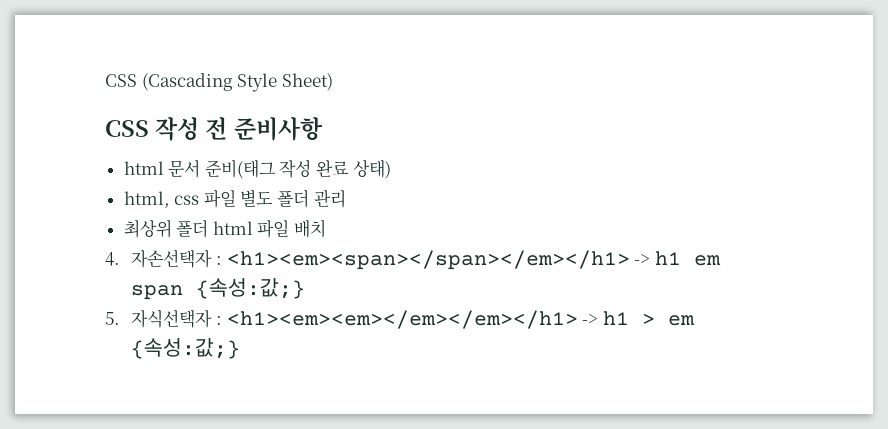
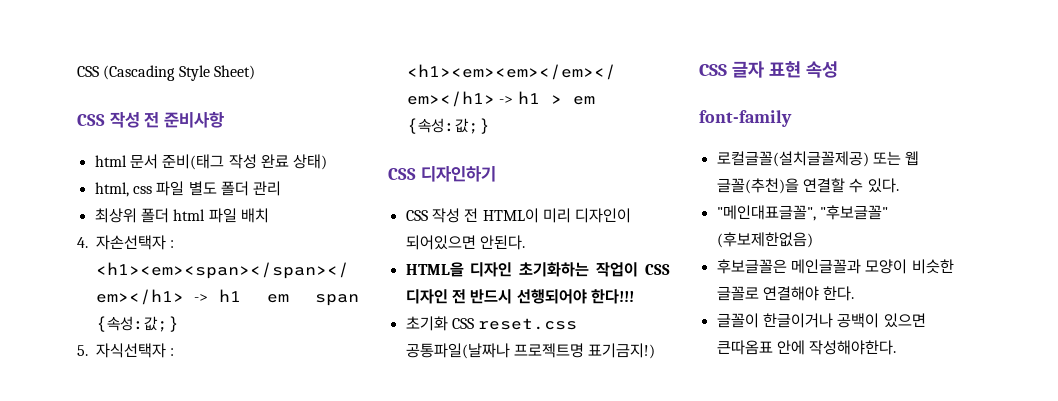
(241, 348) none -> [388,166,496,182] [405,208,632,223] [405,235,525,250] [405,262,670,277] [405,289,634,304] [405,316,578,331] [405,343,656,359] [699,61,838,78] [699,110,792,127] [716,151,920,167] [716,178,899,194] [716,205,888,221] [716,232,813,248] [716,259,954,274] [716,286,855,301] [716,313,926,328] [716,340,897,355] // CSS 디자인하기 // CSS 작성 전 HTML이 미리 디자인이 되어있으면 안된다. // HTML을 디자인 초기화하는 작업이 CSS 디자인 전 반드시 선행되어야 한다!!! // 초기화 CSS reset.css 공통파일(날짜나 프로젝트명 표기금지!) // CSS 글자 표현 속성 // font-family // 로컬글꼴(설치글꼴제공) 또는 웹 글꼴(추천)을 연결할 수 있다. // "메인대표글꼴", "후보글꼴" (후보제한없음) // 후보글꼴은 메인글꼴과 모양이 비슷한 글꼴로 연결해야 한다. // 글꼴이 한글이거나 공백이 있으면 큰따옴표 안에 작성해야한다.

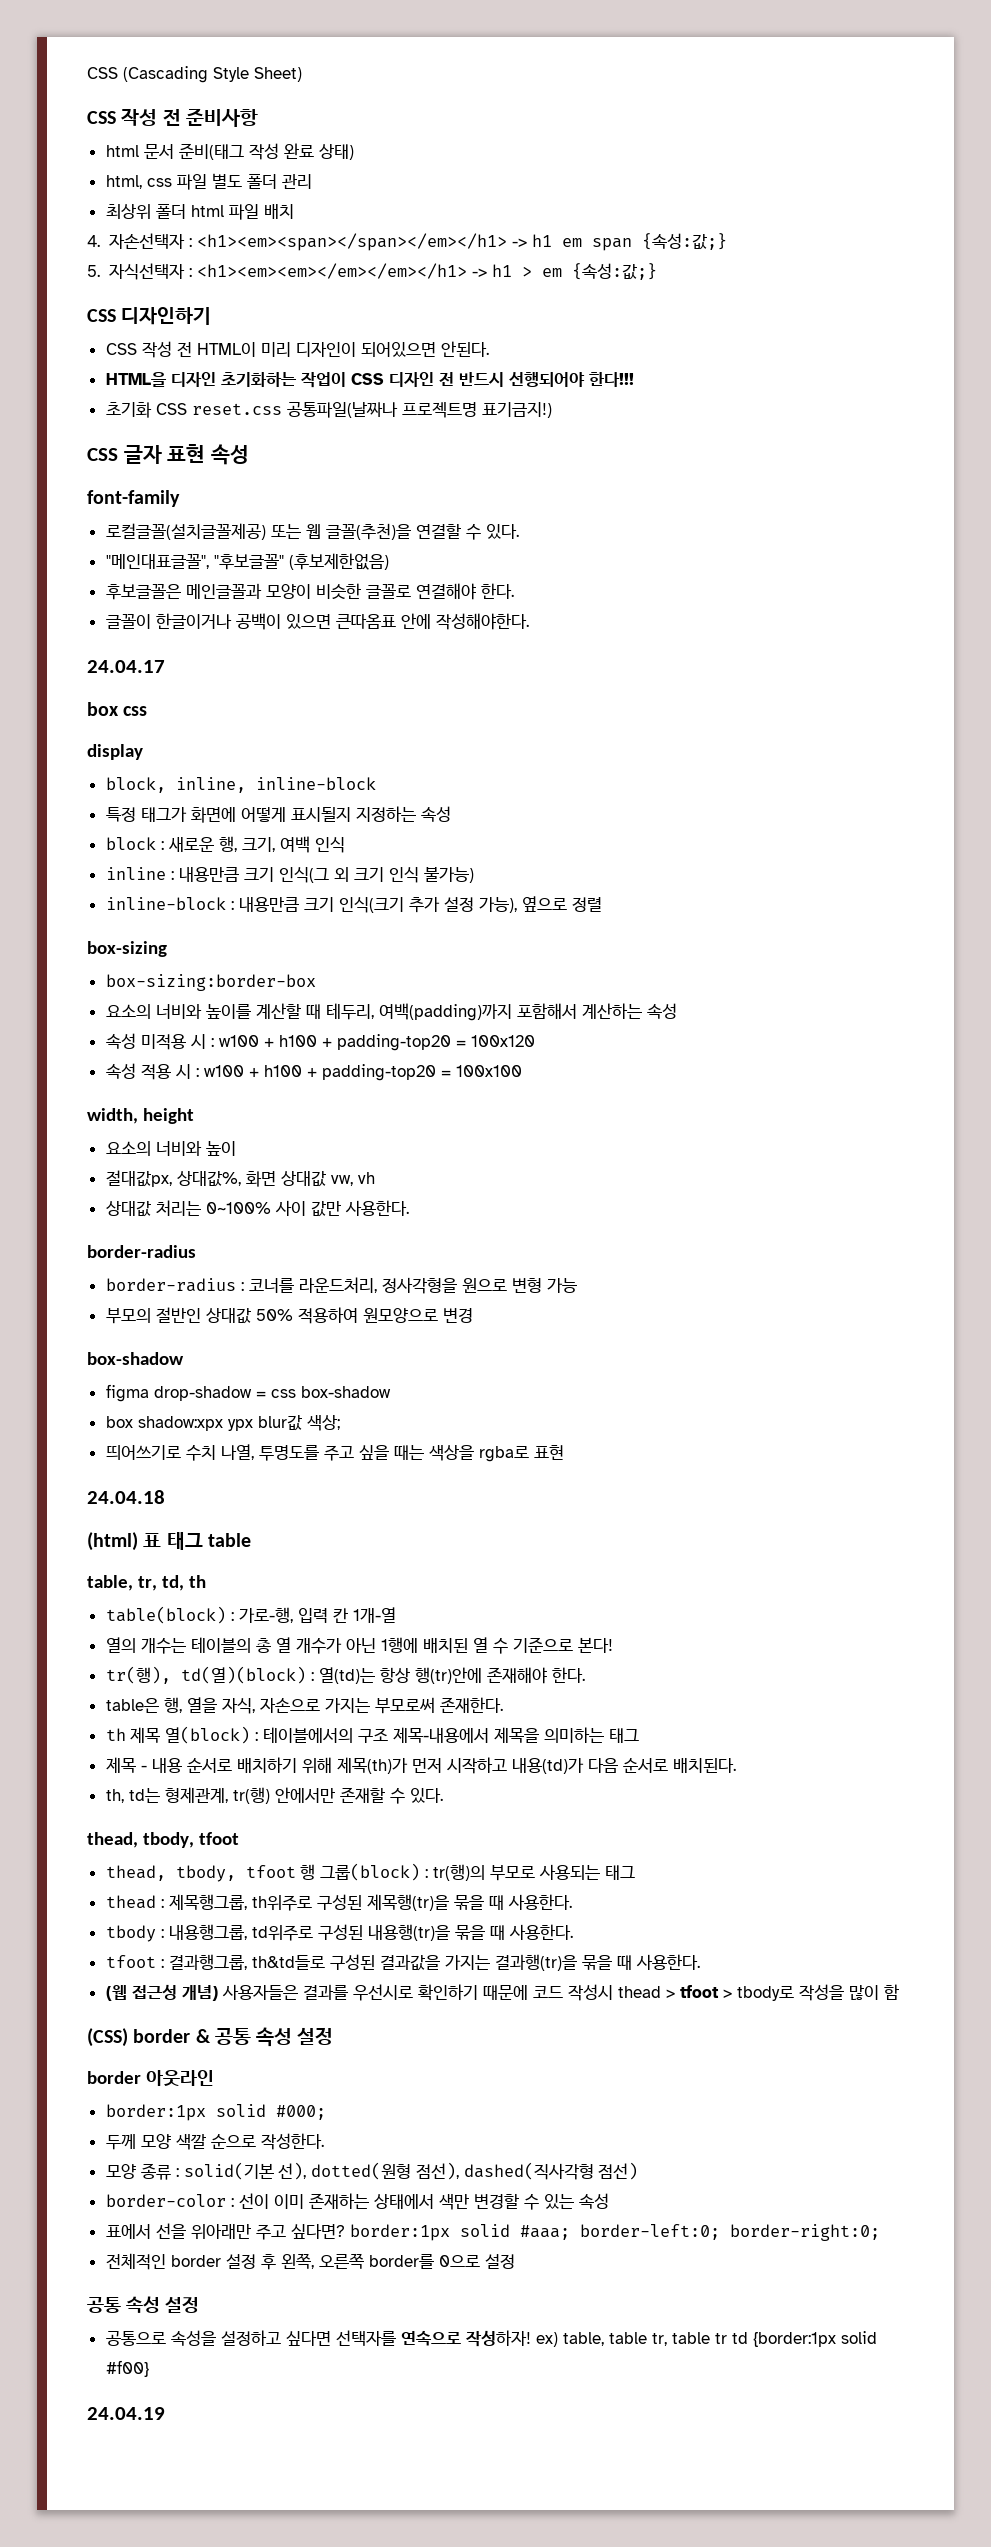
(897, 347) none -> [87,660,165,673] [87,702,148,716] [87,744,143,760] [105,777,376,793] [105,806,451,823] [105,836,345,853] [105,867,474,883] [105,896,602,913] [87,941,167,957] [105,974,316,991] [105,1003,677,1021] [105,1033,535,1051] [105,1063,522,1081] [87,1108,194,1124] [105,1141,236,1156] [105,1170,375,1187] [105,1200,409,1217] [87,1245,196,1258] [105,1277,577,1294] [105,1307,473,1324] [87,1352,184,1365] [105,1384,391,1402] [105,1415,340,1431] [105,1444,564,1462] [87,1490,165,1504] [87,1532,251,1551] [87,1575,206,1591] [105,1606,396,1624] [105,1637,613,1654] [105,1666,585,1684] [105,1697,503,1714] [105,1726,639,1744] [105,1757,736,1774] [105,1787,443,1804] [87,1832,239,1848] [105,1863,635,1882] [105,1894,572,1911] [105,1924,573,1942] [105,1954,700,1971] [105,1984,899,2001] [87,2027,334,2047] [87,2070,214,2086] [105,2104,326,2121] [105,2133,324,2150] [105,2162,639,2180] [105,2193,609,2210] [105,2223,880,2241] [105,2253,515,2270] [87,2296,199,2313] [105,2330,877,2347] [105,2360,149,2377] [87,2407,165,2420] // 24.04.17 // box css // display // block, inline, inline-block // 특정 태그가 화면에 어떻게 표시될지 지정하는 속성 // block : 새로운 행, 크기, 여백 인식 // inline : 내용만큼 크기 인식(그 외 크기 인식 불가능) // inline-block : 내용만큼 크기 인식(크기 추가 설정 가능), 옆으로 정렬 // box-sizing // box-sizing:border-box // 요소의 너비와 높이를 계산할 때 테두리, 여백(padding)까지 포함해서 계산하는 속성 // 속성 미적용 시 : w100 + h100 + padding-top20 = 100x120 // 속성 적용 시 : w100 + h100 + padding-top20 = 100x100 // width, height // 요소의 너비와 높이 // 절대값px, 상대값%, 화면 상대값 vw, vh // 상대값 처리는 0~100% 사이 값만 사용한다. // border-radius // border-radius : 코너를 라운드처리, 정사각형을 원으로 변형 가능 // 부모의 절반인 상대값 50% 적용하여 원모양으로 변경 // box-shadow // figma drop-shadow = css box-shadow // box shadow:xpx ypx blur값 색상; // 띄어쓰기로 수치 나열, 투명도를 주고 싶을 때는 색상을 rgba로 표현 // 24.04.18 // (html) 표 태그 table // table, tr, td, th // table(block) : 가로-행, 입력 칸 1개-열 // 열의 개수는 테이블의 총 열 개수가 아닌 1행에 배치된 열 수 기준으로 본다! // tr(행), td(열)(block) : 열(td)는 항상 행(tr)안에 존재해야 한다. // table은 행, 열을 자식, 자손으로 가지는 부모로써 존재한다. // th 제목 열(block) : 테이블에서의 구조 제목-내용에서 제목을 의미하는 태그 // 제목 - 내용 순서로 배치하기 위해 제목(th)가 먼저 시작하고 내용(td)가 다음 순서로 배치된다. // th, td는 형제관계, tr(행) 안에서만 존재할 수 있다. // thead, tbody, tfoot // thead, tbody, tfoot 행 그룹(block) : tr(행)의 부모로 사용되는 태그 // thead : 제목행그룹, th위주로 구성된 제목행(tr)을 묶을 때 사용한다. // tbody : 내용행그룹, td위주로 구성된 내용행(tr)을 묶을 때 사용한다. // tfoot : 결과행그룹, th&td들로 구성된 결과값을 가지는 결과행(tr)을 묶을 때 사용한다. // (웹 접근성 개념) 사용자들은 결과를 우선시로 확인하기 때문에 코드 작성시 thead > tfoot > tbody로 작성을 많이 함 // (CSS) border & 공통 속성 설정 // border 아웃라인 // border:1px solid #000; // 두께 모양 색깔 순으로 작성한다. // 모양 종류 : solid(기본 선), dotted(원형 점선), dashed(직사각형 점선) // border-color : 선이 이미 존재하는 상태에서 색만 변경할 수 있는 속성 // 표에서 선을 위아래만 주고 싶다면? border:1px solid #aaa; border-left:0; border-right:0; // 전체적인 border 설정 후 왼쪽, 오른쪽 border를 0으로 설정 // 공통 속성 설정 // 공통으로 속성을 설정하고 싶다면 선택자를 연속으로 작성하자! ex) table, table tr, table tr td {border:1px solid #f00} // 24.04.19

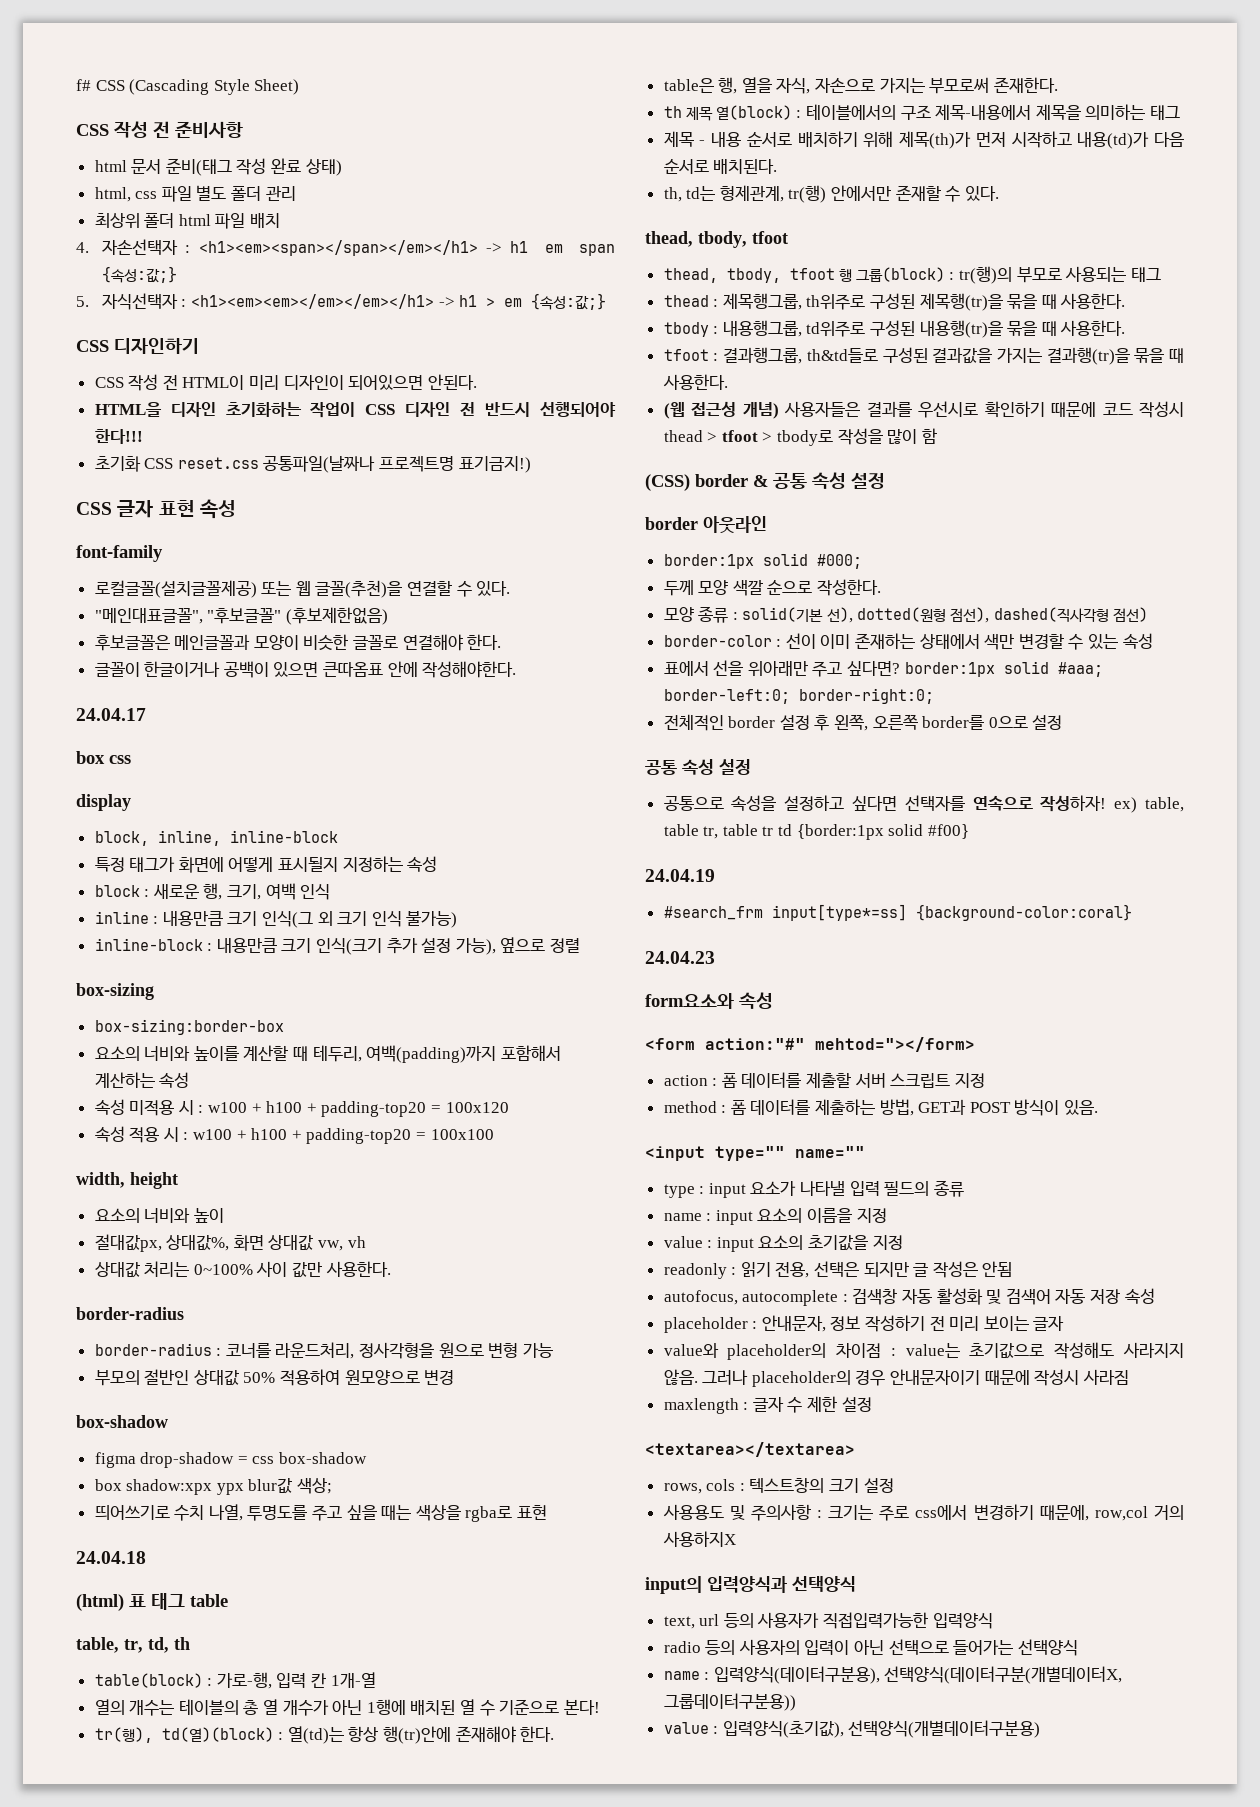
(87, 73) none -> [76,79,91,91] f#
(165, 2413) none -> [663,904,1132,921] [645,951,715,964] [645,992,773,1009] [645,1037,975,1052] [663,1072,985,1088] [663,1099,1099,1116] [645,1146,865,1161] [663,1180,964,1198] [663,1208,887,1225] [663,1235,903,1252] [663,1261,1013,1279] [663,1288,1155,1306] [663,1315,1065,1333] [663,1342,1184,1360] [663,1369,1129,1387] [663,1396,872,1414] [645,1442,855,1457] [663,1478,894,1494] [662,1504,1184,1521] [662,1531,736,1547] [645,1576,856,1594] [663,1612,993,1629] [663,1639,1078,1656] [663,1666,1123,1684] [663,1693,796,1711] [663,1720,1041,1738] // #search_frm input[type*=ss] {background-color:coral} // 24.04.23 // form요소와 속성 // <form action:"#" mehtod="></form> // action : 폼 데이터를 제출할 서버 스크립트 지정 // method : 폼 데이터를 제출하는 방법, GET과 POST 방식이 있음. // <input type="" name="" // type : input 요소가 나타낼 입력 필드의 종류 // name : input 요소의 이름을 지정 // value : input 요소의 초기값을 지정 // readonly : 읽기 전용, 선택은 되지만 글 작성은 안됨 // autofocus, autocomplete : 검색창 자동 활성화 및 검색어 자동 저장 속성 // placeholder : 안내문자, 정보 작성하기 전 미리 보이는 글자 // value와 placeholder의 차이점 : value는 초기값으로 작성해도 사라지지 않음. 그러나 placeholder의 경우 안내문자이기 때문에 작성시 사라짐 // maxlength : 글자 수 제한 설정 // <textarea></textarea> // rows, cols : 텍스트창의 크기 설정 // 사용용도 및 주의사항 : 크기는 주로 css에서 변경하기 때문에, row,col 거의 사용하지X // input의 입력양식과 선택양식 // text, url 등의 사용자가 직접입력가능한 입력양식 // radio 등의 사용자의 입력이 아닌 선택으로 들어가는 선택양식 // name : 입력양식(데이터구분용), 선택양식(데이터구분(개별데이터X, 그룹데이터구분용)) // value : 입력양식(초기값), 선택양식(개별데이터구분용)

